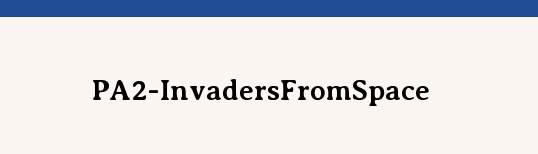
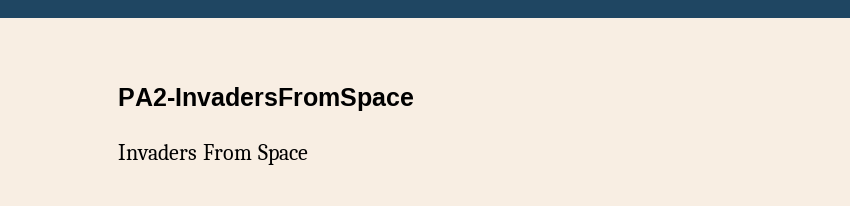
(430, 92) none -> [118,144,308,165] // Invaders From Space

